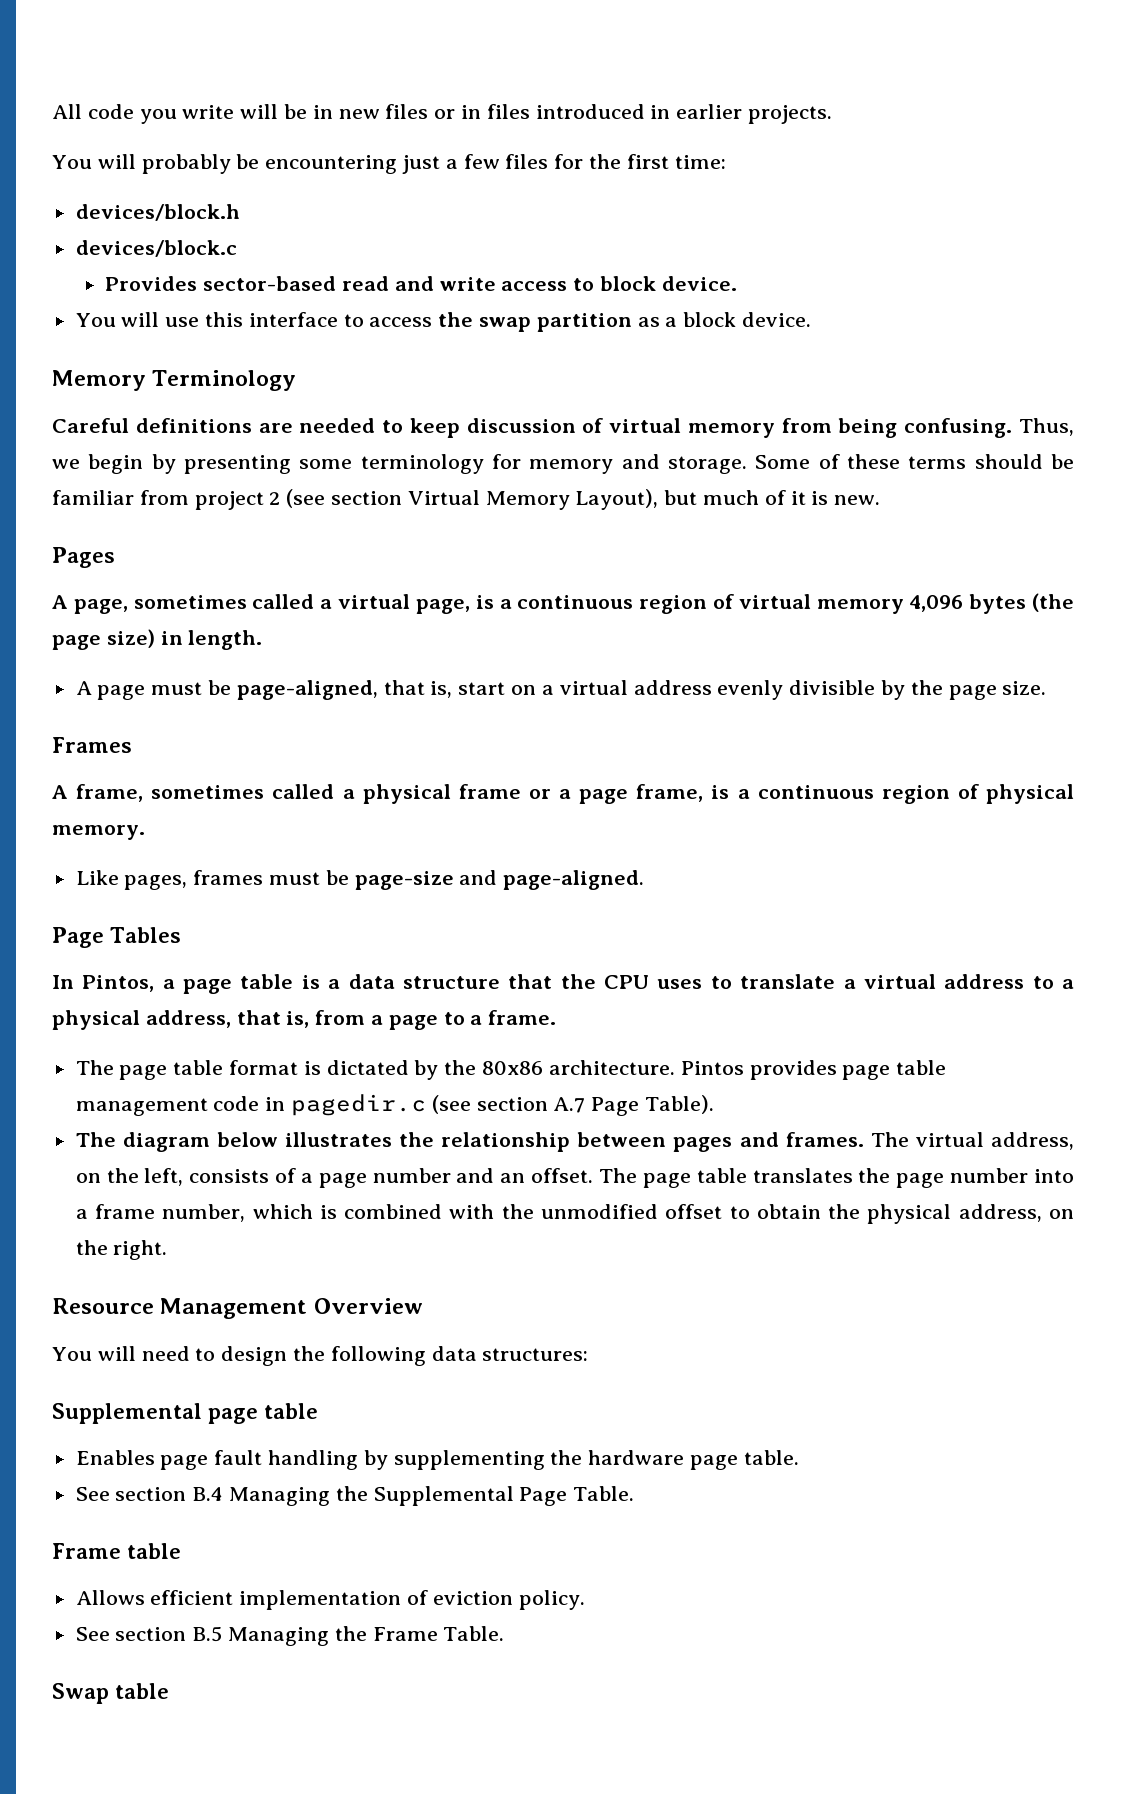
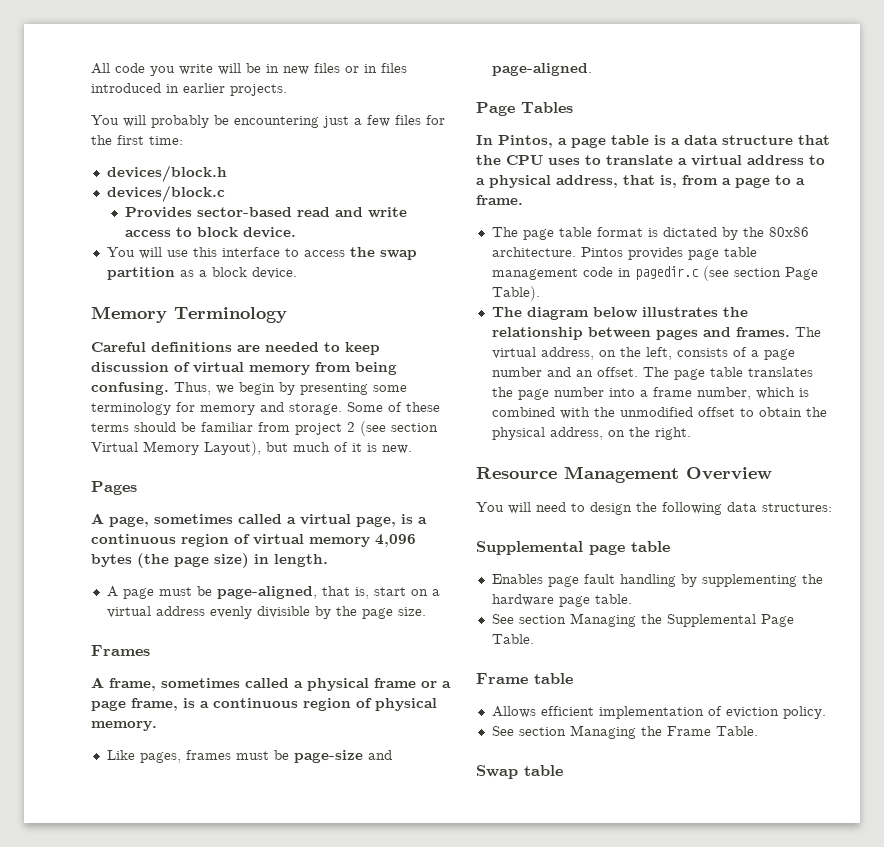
[553,1097,586,1113] A.7 -> (781, 272) none
[192,1487,224,1501] B.4 -> (566, 619) none
[192,1626,223,1642] B.5 -> (566, 731) none

